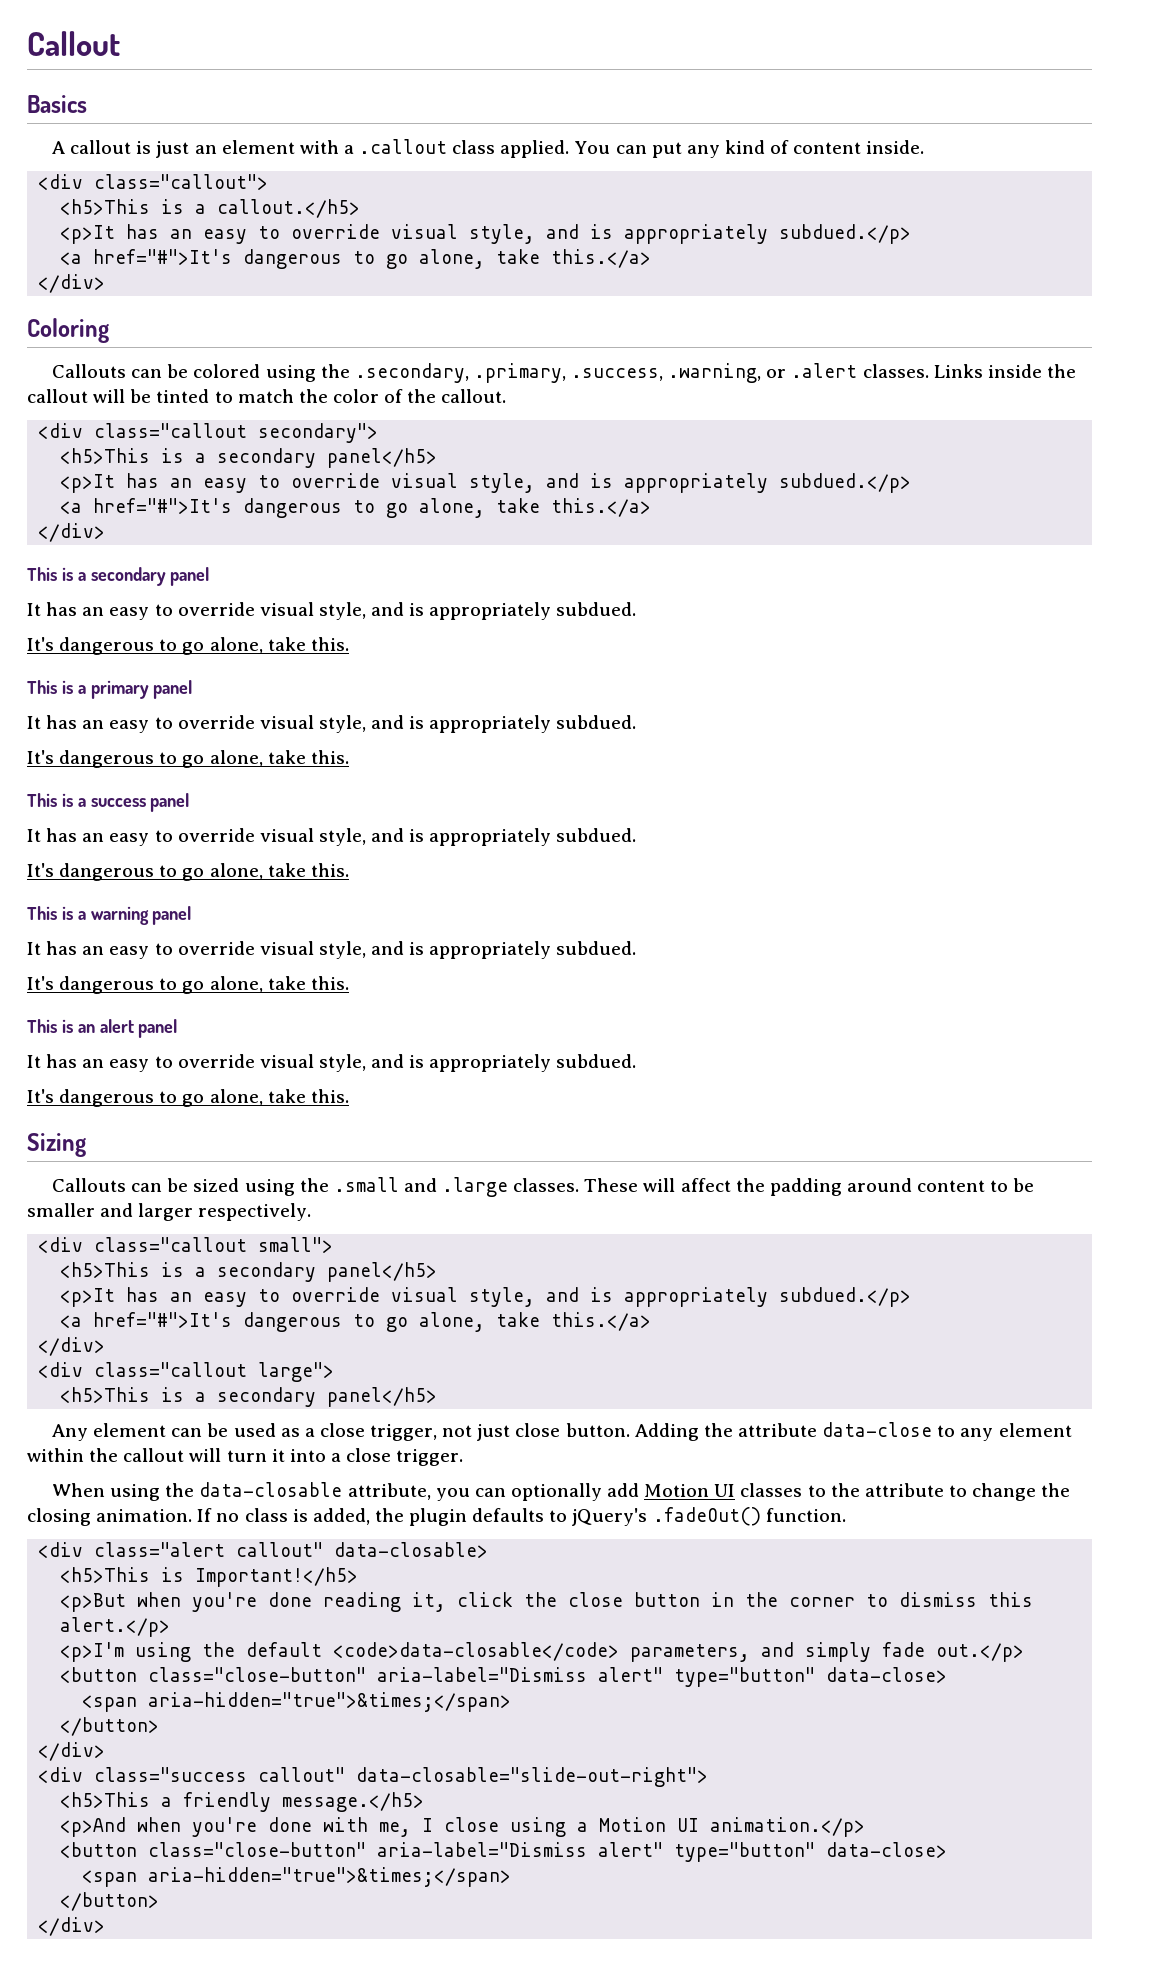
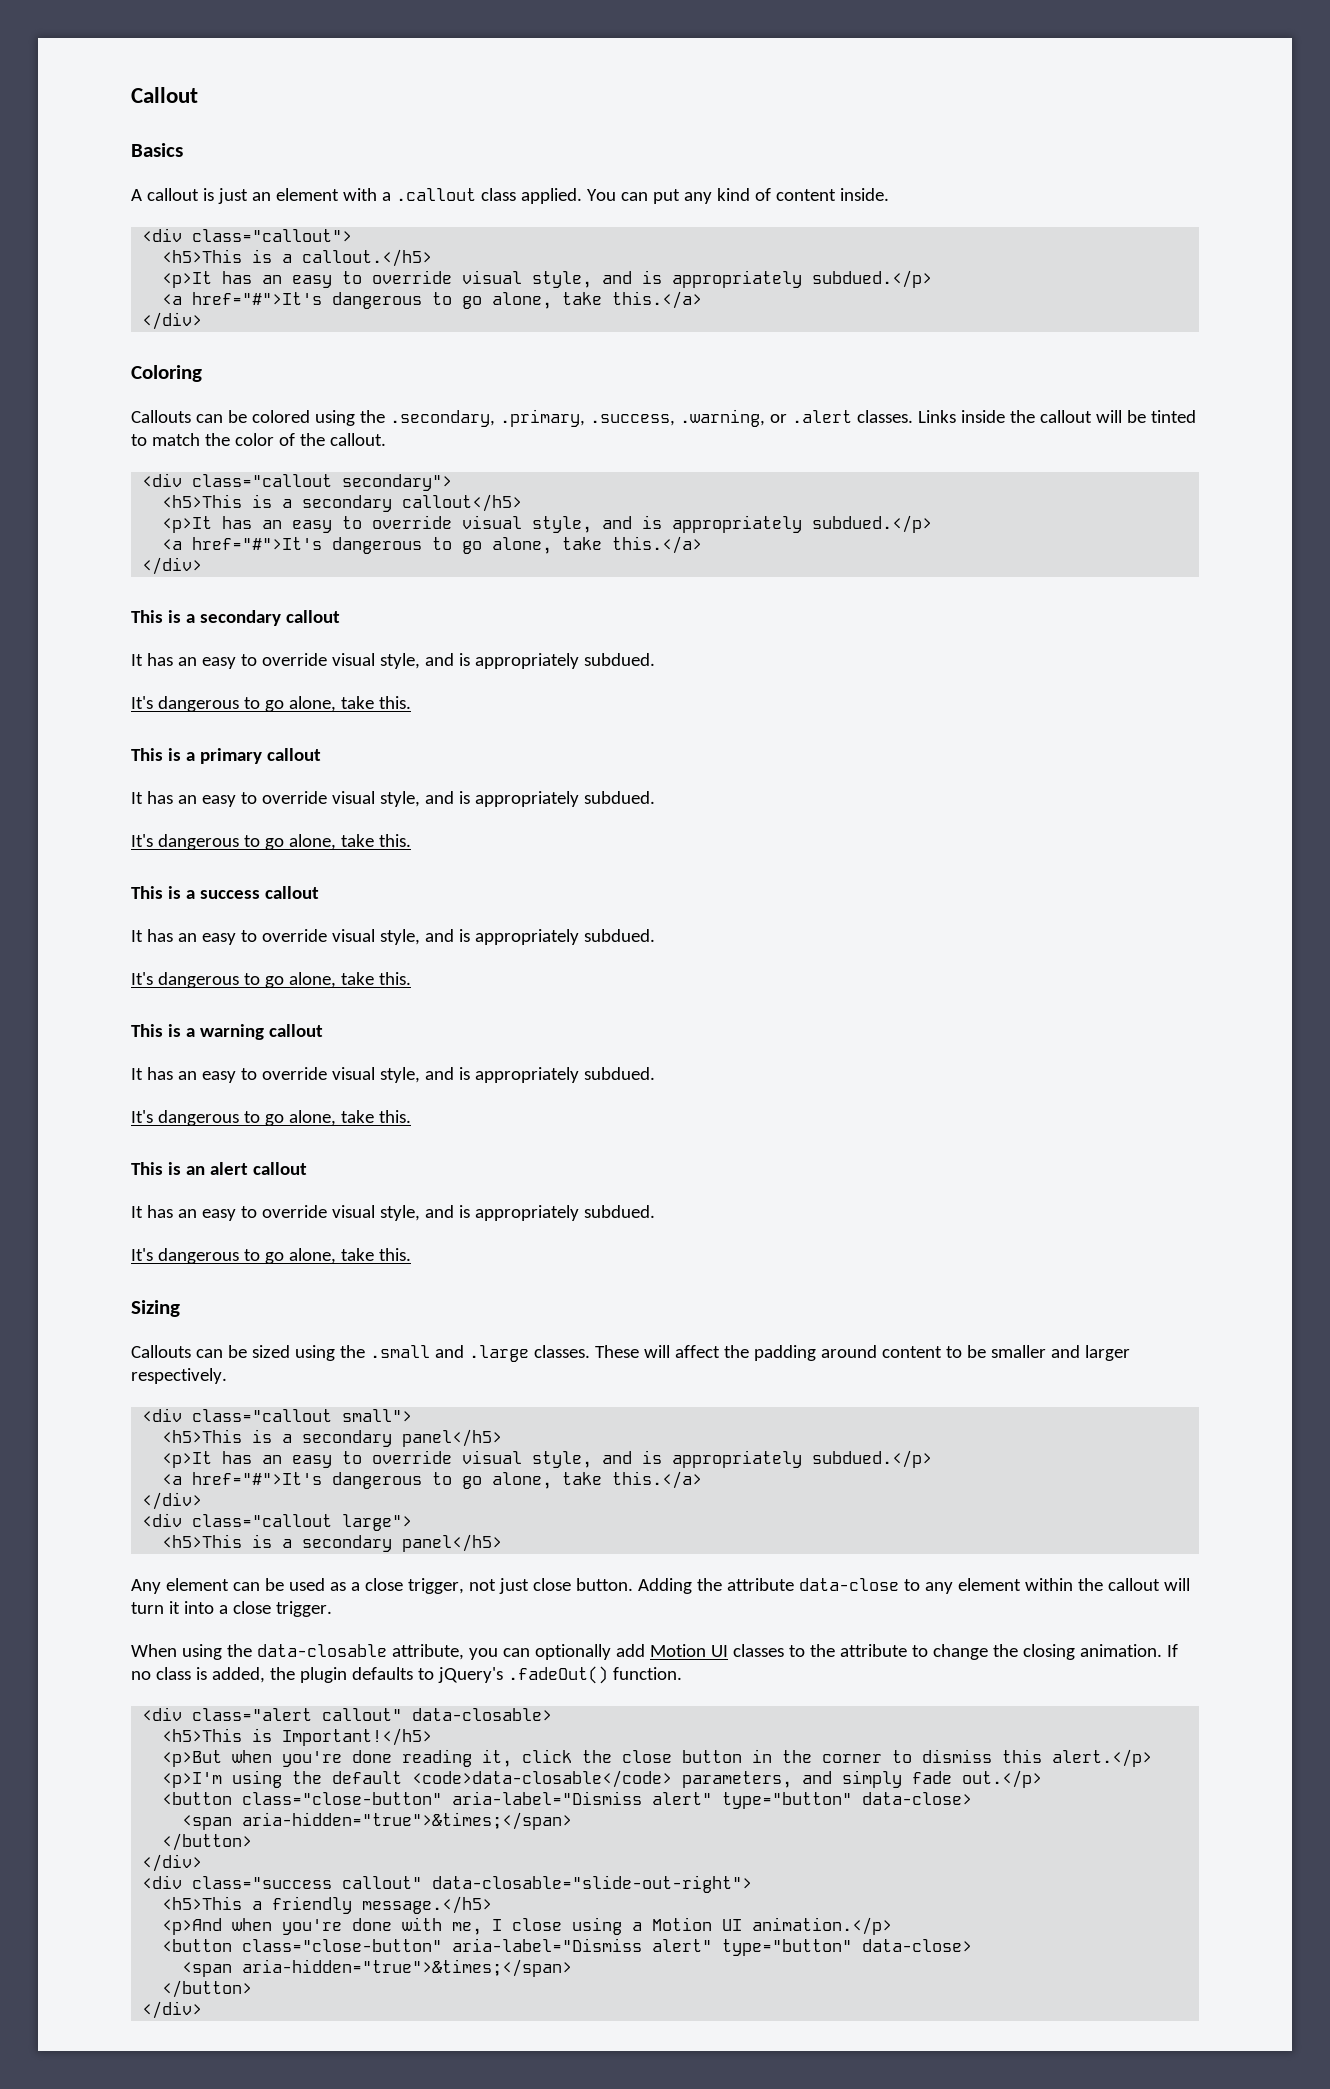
[327,448,438,468] panel</h5> -> [402,494,523,512] callout</h5>
[170,567,210,586] panel -> [285,610,340,623] callout
[153,680,193,699] panel -> [266,748,321,761] callout
[150,793,190,812] panel -> [264,886,319,899] callout
[152,906,192,925] panel -> [268,1024,323,1037] callout
[138,1019,178,1038] panel -> [252,1162,307,1175] callout

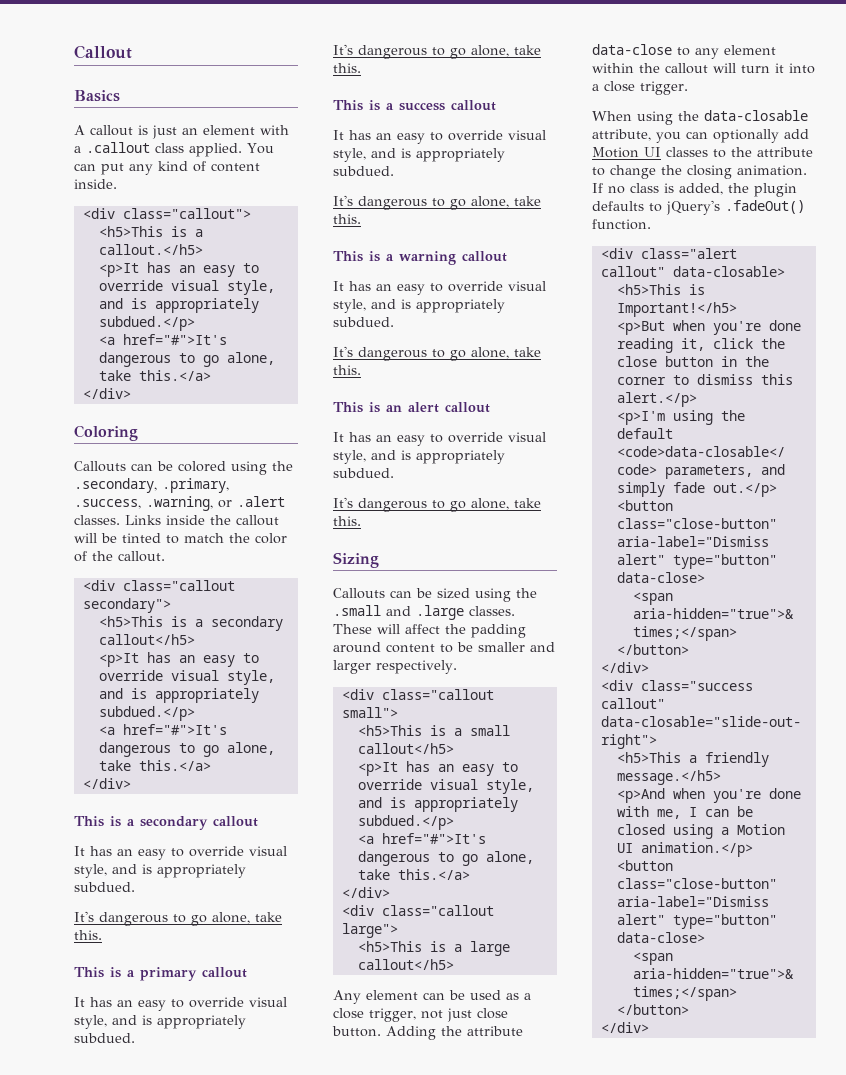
[302,1429,503,1447] secondary panel</h5> -> [469,725,510,736] [357,743,454,754] small callout</h5>
[302,1534,503,1552] secondary panel</h5> -> [469,941,510,956] [357,959,454,970] large callout</h5>
[512,1918,563,1931] close -> [704,806,753,817] [616,824,665,835] can be closed

